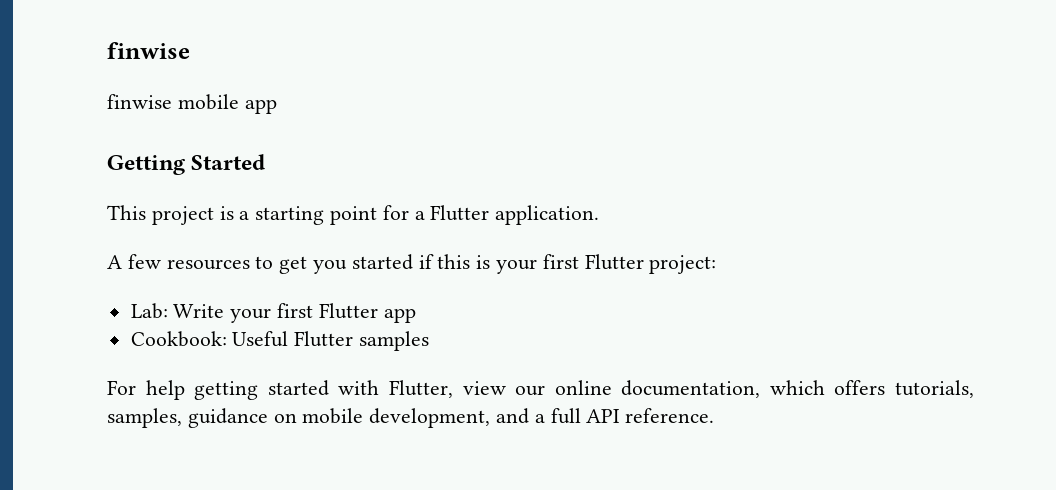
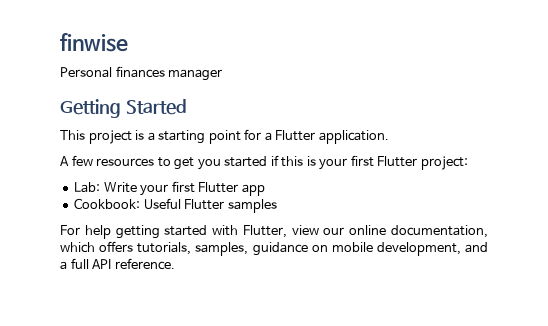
[107,94,277,114] finwise mobile app -> [60,66,223,81] Personal finances manager

